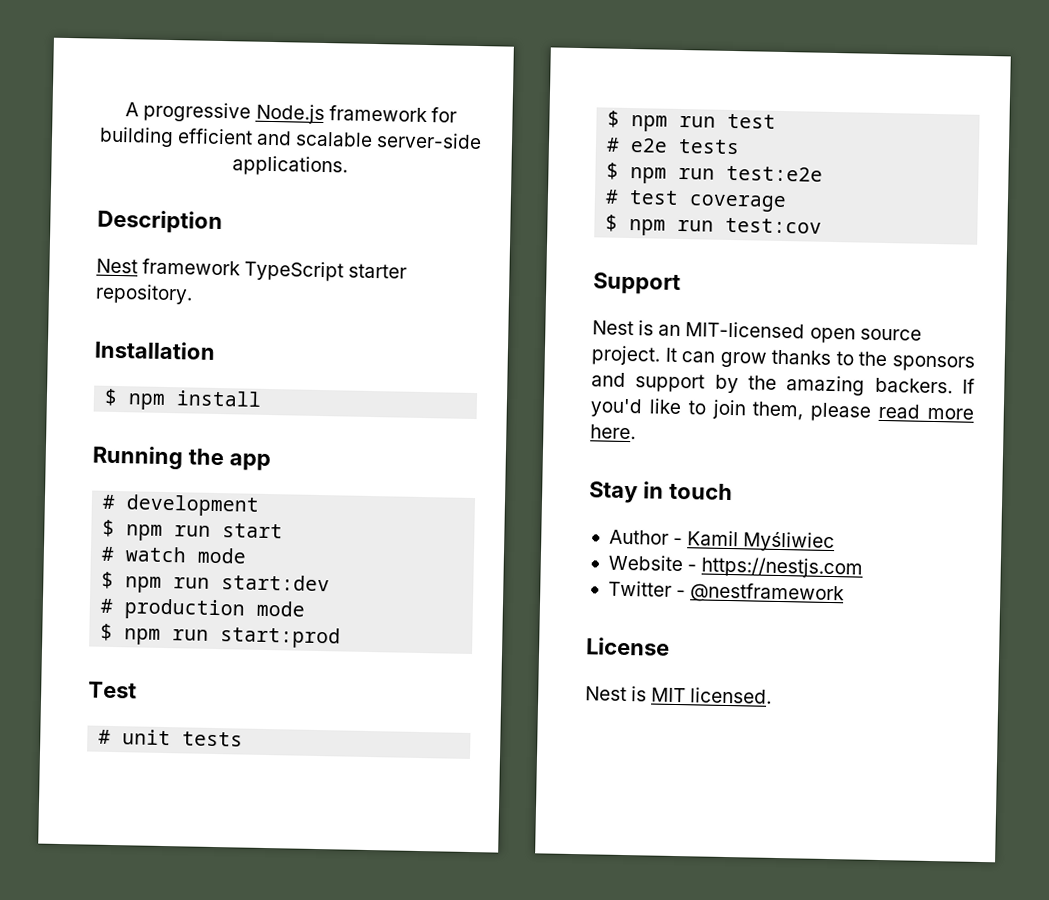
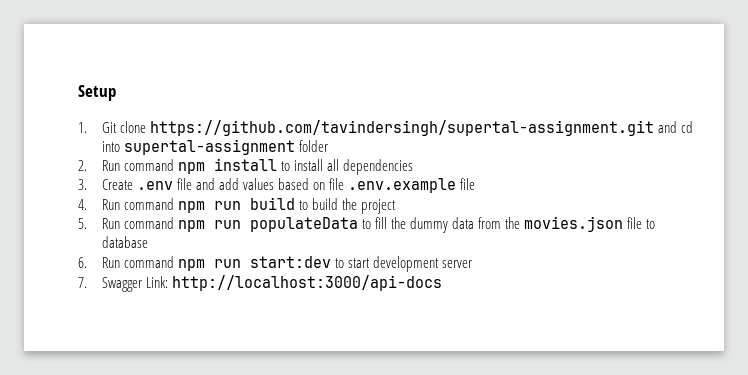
[125,101,457,125] [98,126,483,150] [232,155,348,177] [97,209,223,235] [96,258,408,282] [95,283,193,305] [94,340,216,360] [104,388,263,410] [92,445,271,472] [102,494,261,517] [102,519,284,541] [101,546,248,564] [101,571,331,593] [100,598,306,621] [100,623,342,649] [88,681,137,699] [98,729,244,747] [607,110,777,132] [606,137,741,155] [606,162,824,184] [605,189,788,213] [605,214,823,236] [593,272,681,296] [592,320,922,344] [591,345,975,372] [591,372,975,396] [590,398,974,422] [590,424,636,440] [588,481,733,504] [608,529,836,553] [607,554,864,579] [607,580,846,605] [586,637,670,656] [585,686,773,704] A progressive Node.js framework for building efficient and scalable server-side applications. // Description // Nest framework TypeScript starter repository. // Installation // $ npm install // Running the app // # development // $ npm run start // # watch mode // $ npm run start:dev // # production mode // $ npm run start:prod // Test // # unit tests // $ npm run test // # e2e tests // $ npm run test:e2e // # test coverage // $ npm run test:cov // Support // Nest is an MIT-licensed open source project. It can grow thanks to the sponsors and support by the amazing backers. If you'd like to join them, please read more here. // Stay in touch // Author - Kamil Myśliwiec // Website - https://nestjs.com // Twitter - @nestframework // License // Nest is MIT licensed. -> [78,85,116,101] [78,120,693,136] [101,139,328,155] [78,158,413,175] [78,178,476,193] [78,197,396,214] [78,216,656,233] [101,236,148,248] [78,256,472,272] [78,275,442,292] Setup // 1. Git clone https://github.com/tavindersingh/supertal-assignment.git and cd into supertal-assignment folder // 2. Run command npm install to install all dependencies // 3. Create .env file and add values based on file .env.example file // 4. Run command npm run build to build the project // 5. Run command npm run populateData to fill the dummy data from the movies.json file to database // 6. Run command npm run start:dev to start development server // 7. Swagger Link: http://localhost:3000/api-docs

